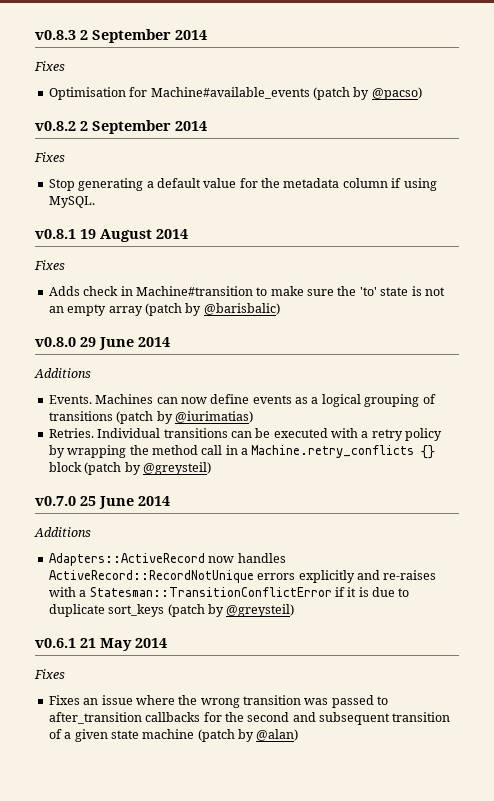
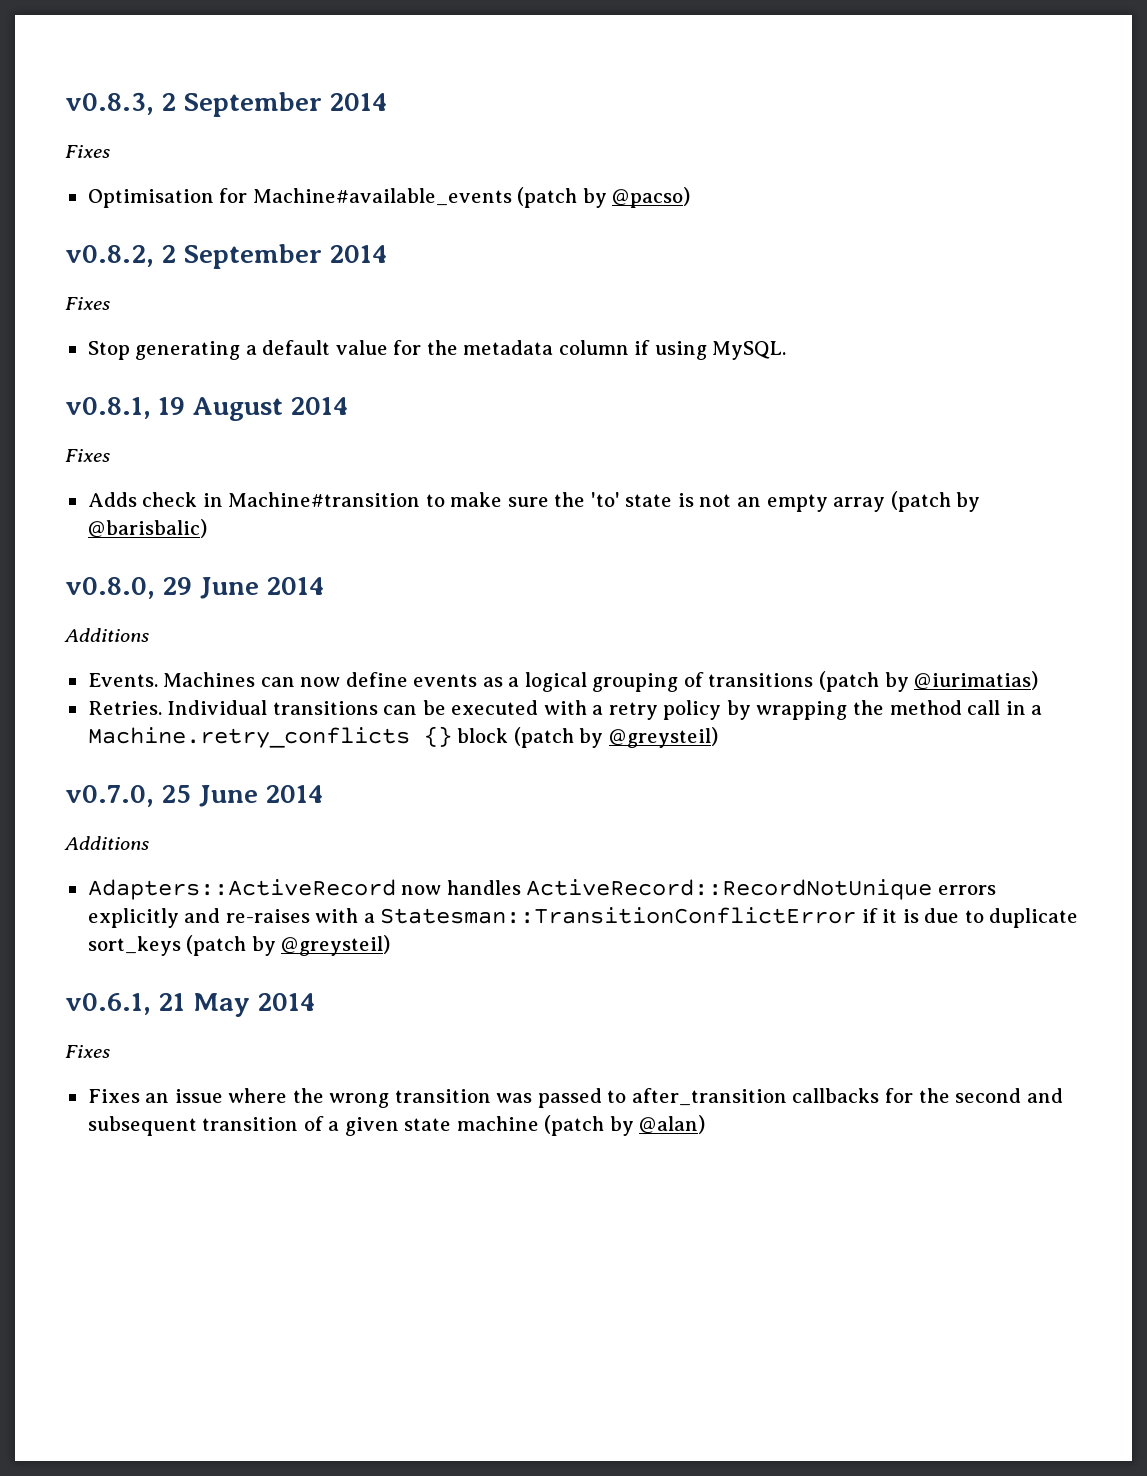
[35,30,76,40] v0.8.3 -> [65,92,154,115] v0.8.3,
[35,121,76,131] v0.8.2 -> [65,245,154,267] v0.8.2,
[35,229,76,239] v0.8.1 -> [65,397,151,419] v0.8.1,
[35,337,76,347] v0.8.0 -> [65,577,155,599] v0.8.0,
[35,496,76,506] v0.7.0 -> [65,785,154,807] v0.7.0,
[35,638,76,648] v0.6.1 -> [65,993,151,1015] v0.6.1,

